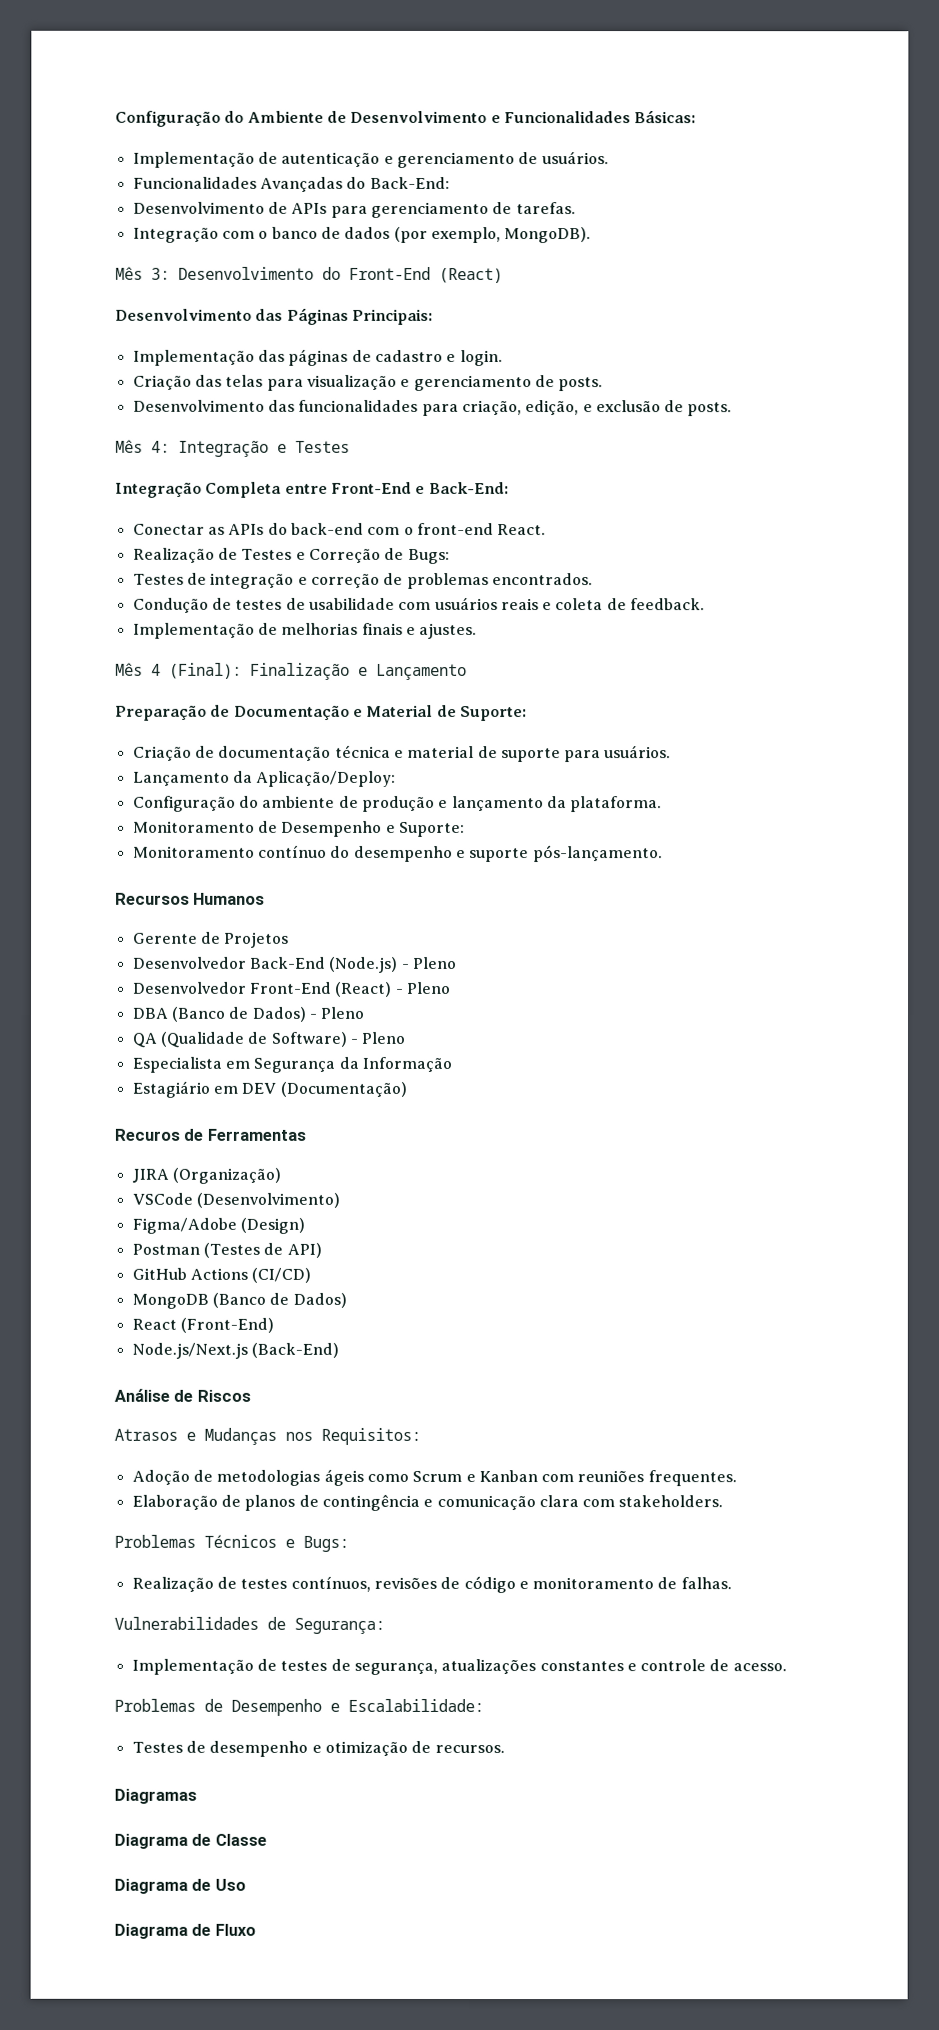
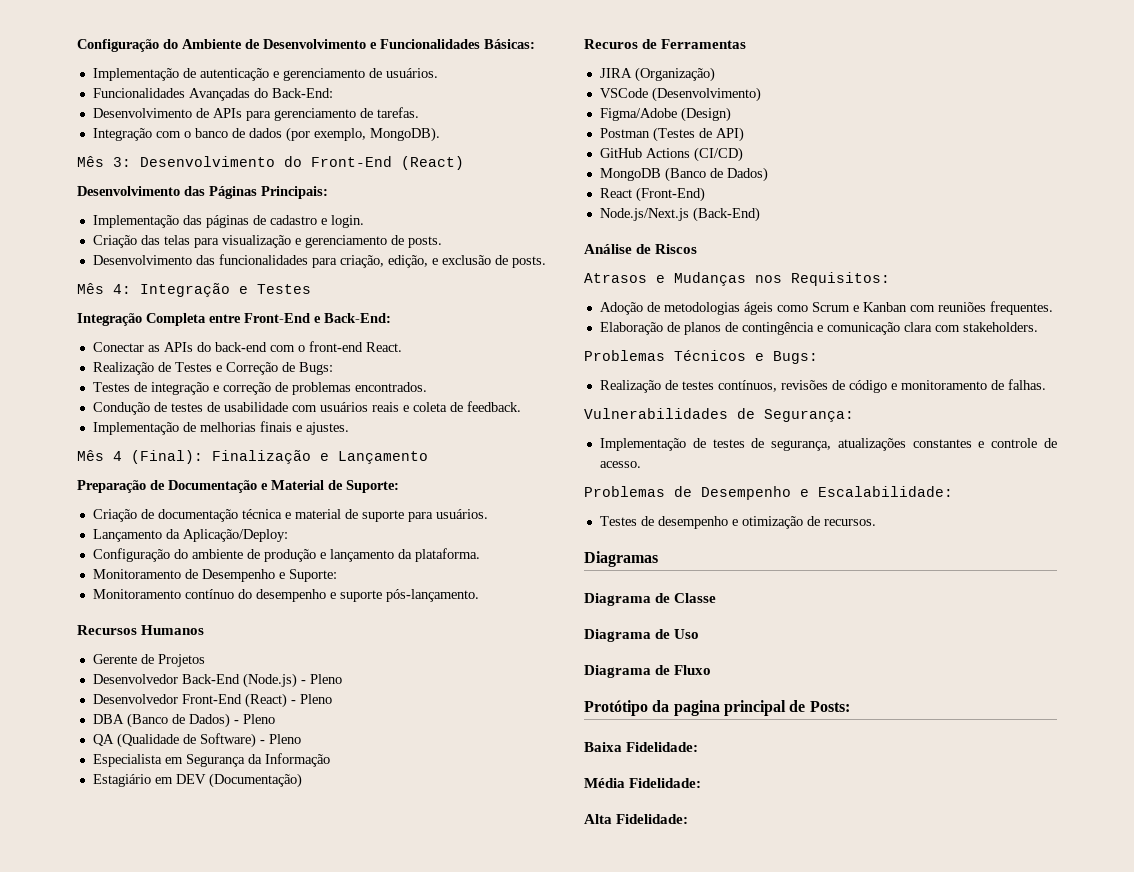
(256, 1929) none -> [584,700,850,716] [584,742,699,752] [584,778,702,788] [584,814,689,824] // Protótipo da pagina principal de Posts: // Baixa Fidelidade: // Média Fidelidade: // Alta Fidelidade:

